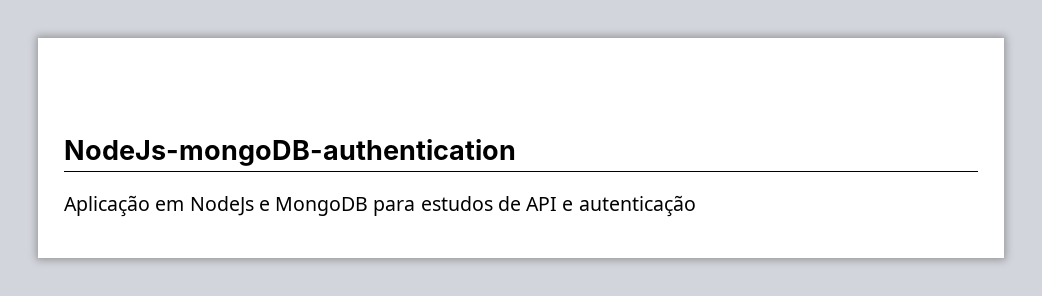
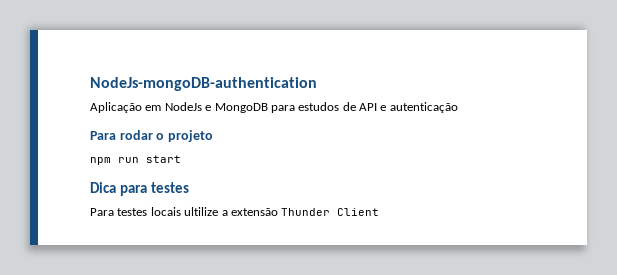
(696, 206) none -> [90,130,213,142] [90,155,181,165] [90,182,189,196] [90,207,380,216] // Para rodar o projeto // npm run start // Dica para testes // Para testes locais ultilize a extensão Thunder Client

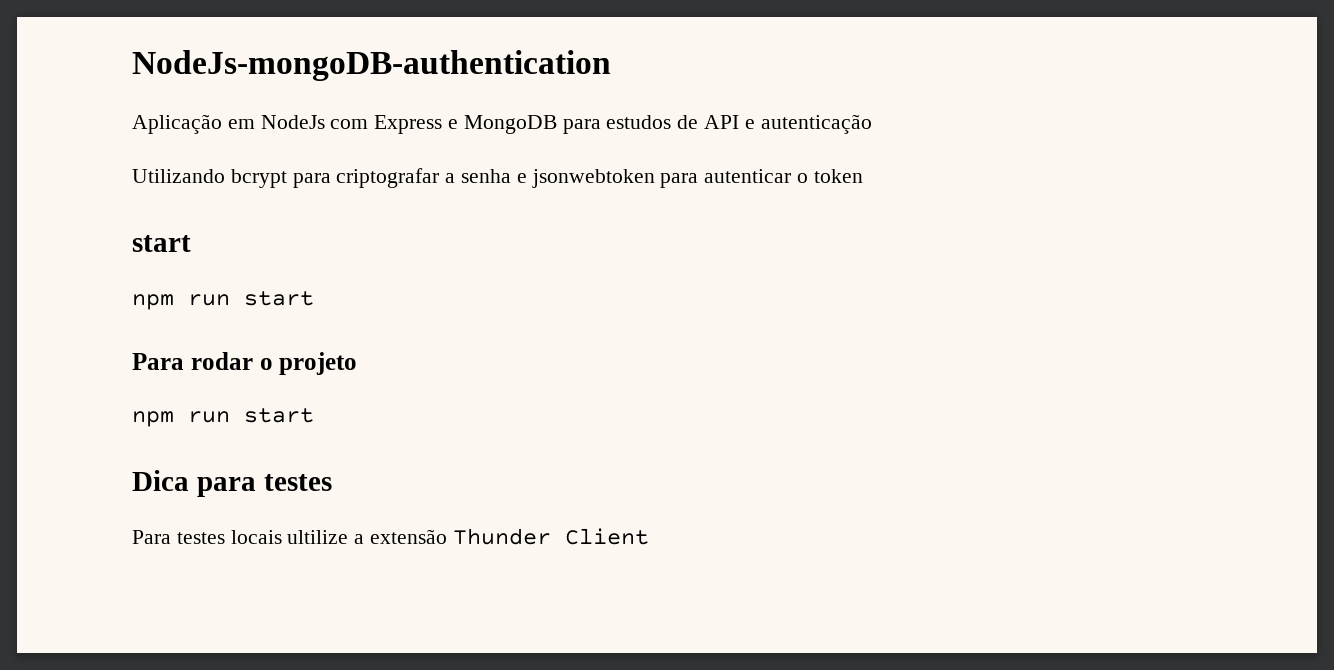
(202, 106) none -> [330,115,443,134] com Express
(458, 107) none -> [132,168,863,188] [132,235,191,252] [132,291,314,310] // Utilizando bcrypt para criptografar a senha e jsonwebtoken para autenticar o token // start // npm run start

